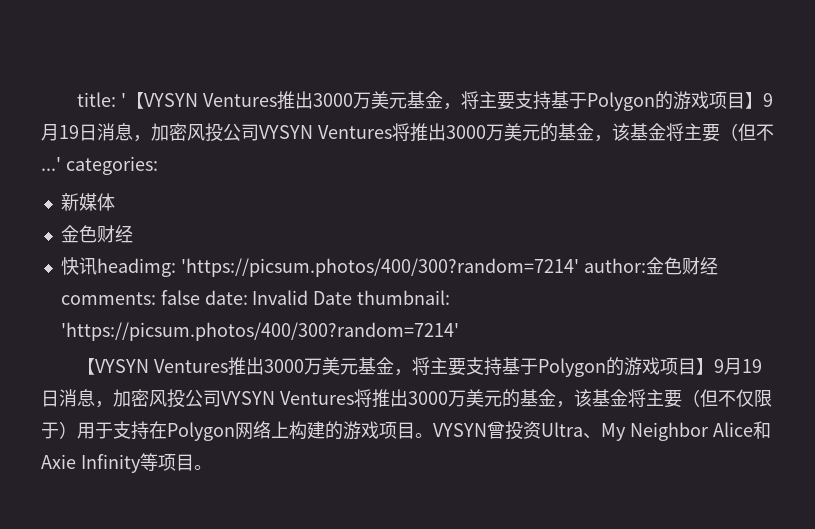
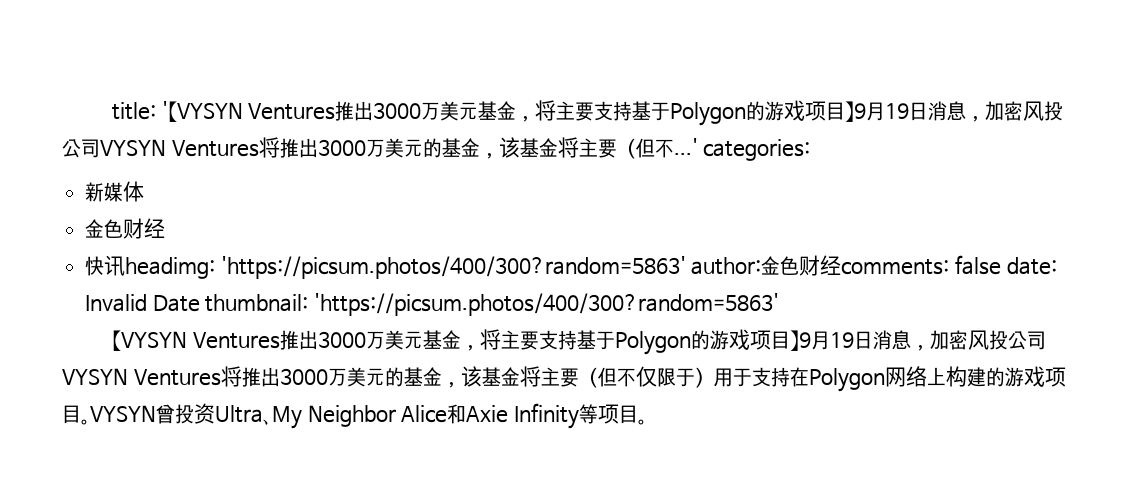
[180,258,579,277] 'https://picsum.photos/400/300?random=7214' -> [220,256,686,279] 'https://picsum.photos/400/300?random=5863'
[60,322,459,341] 'https://picsum.photos/400/300?random=7214' -> [314,293,780,316] 'https://picsum.photos/400/300?random=5863'

